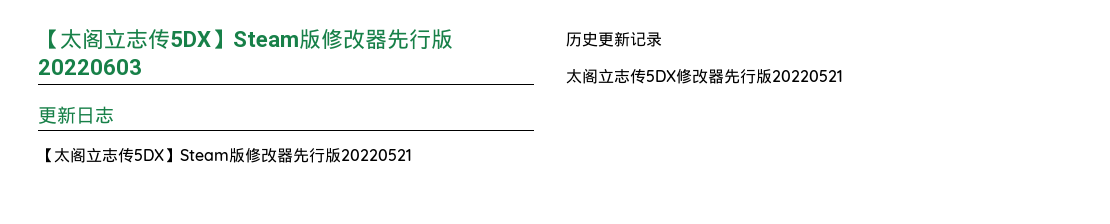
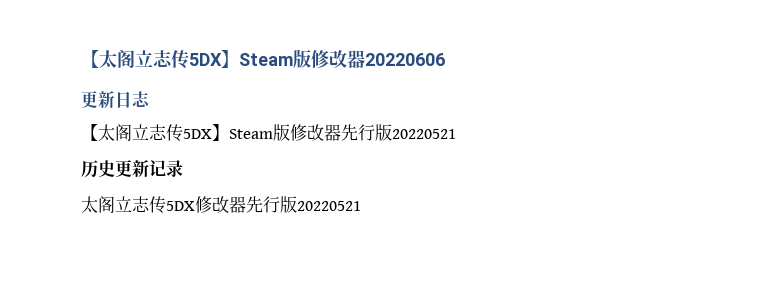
[38,28,453,50] [38,59,142,75] 【太阁立志传5DX】Steam版修改器先行版20220603 -> [81,49,445,69] 【太阁立志传5DX】Steam版修改器20220606

